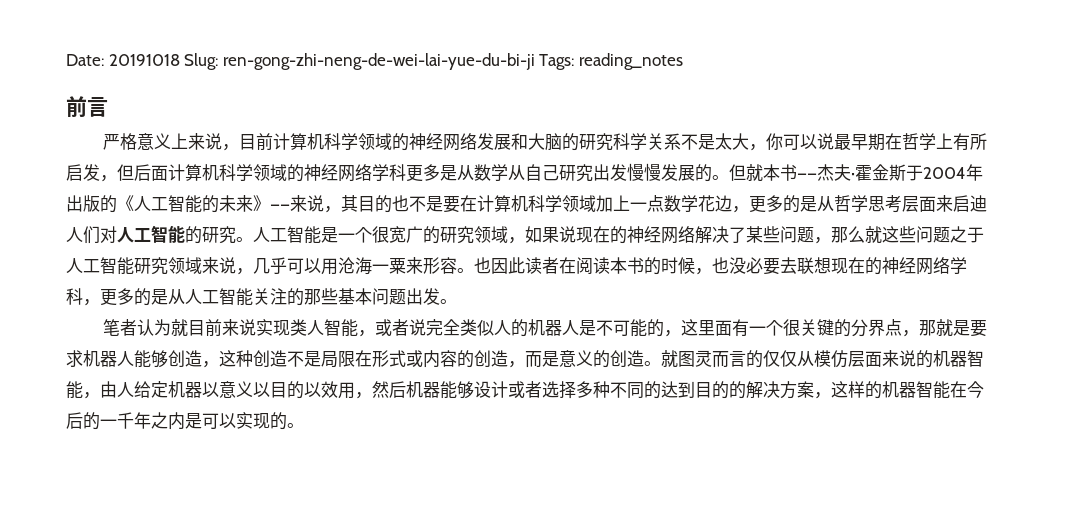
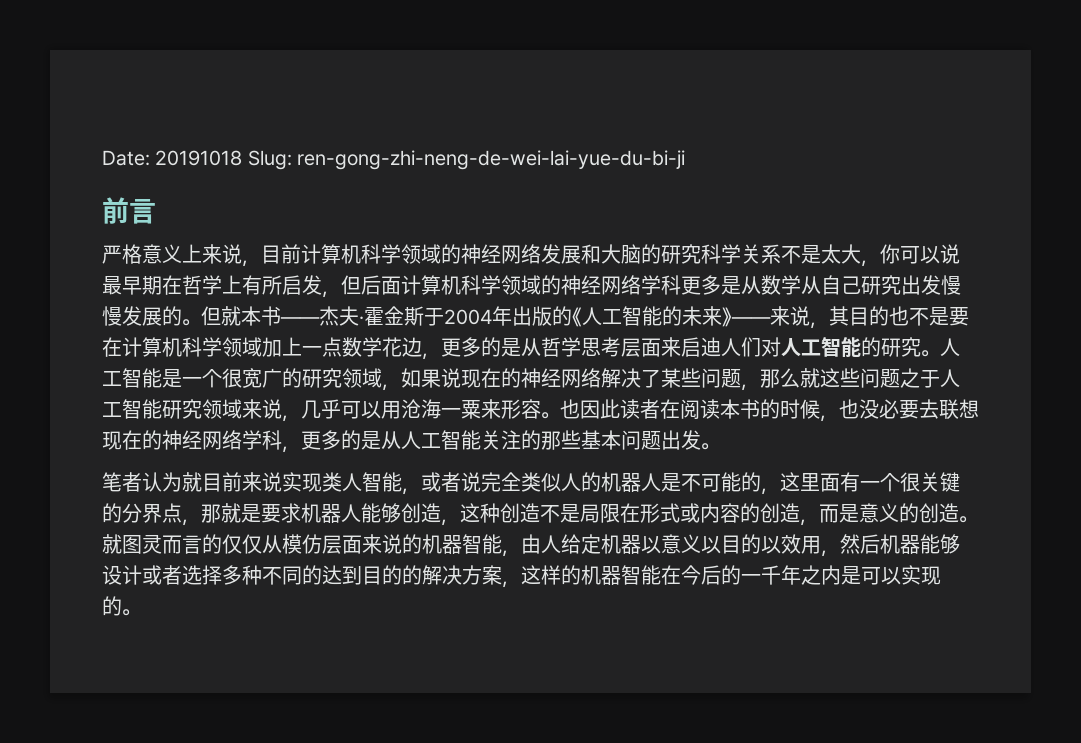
[539,53,683,70] Tags: reading_notes -> (686, 160) none

